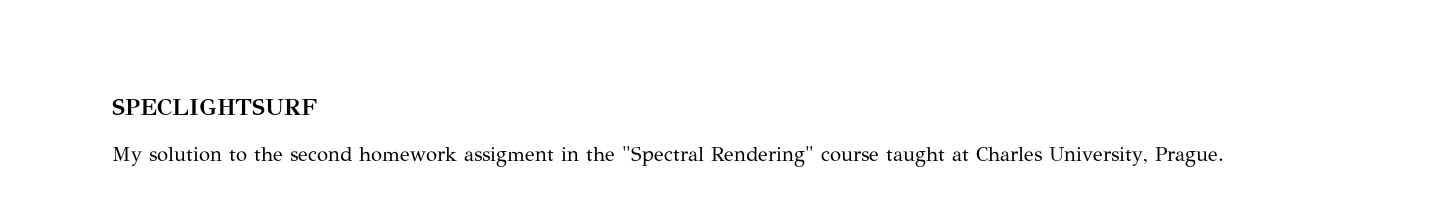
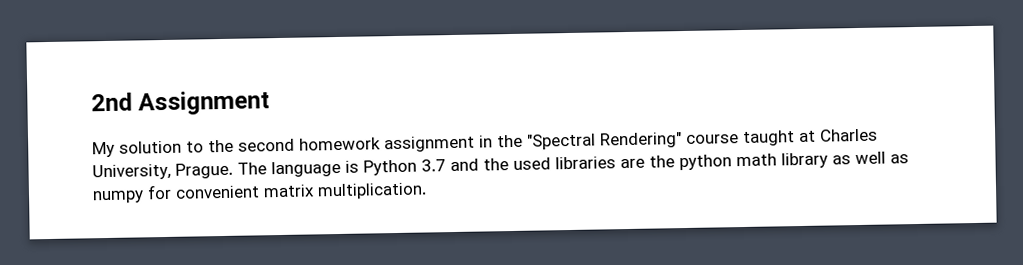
[112,98,317,116] SPECLIGHTSURF -> [91,90,271,116] 2nd Assignment
[464,147,554,167] assigment -> [384,135,475,153] assignment
(1224, 157) none -> [237,151,909,178] [92,182,427,204] The language is Python 3.7 and the used libraries are the python math library as well as numpy for convenient matrix multiplication.

